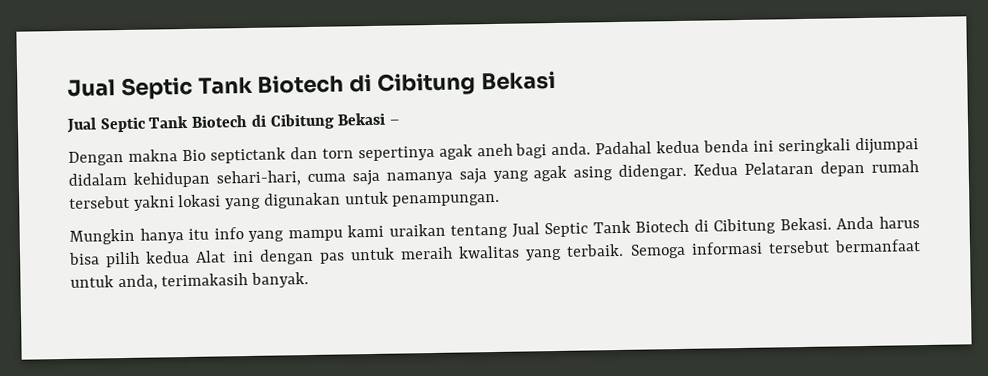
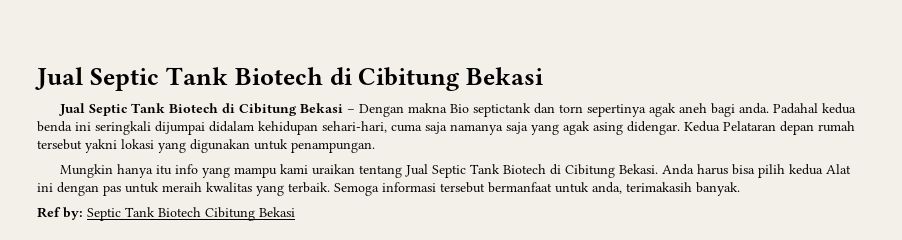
(401, 122) // -> (356, 111) none
(310, 280) none -> [37,207,295,221] // Ref by: Septic Tank Biotech Cibitung Bekasi

